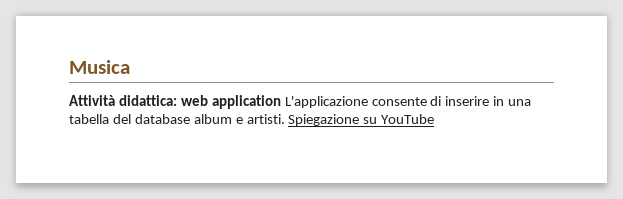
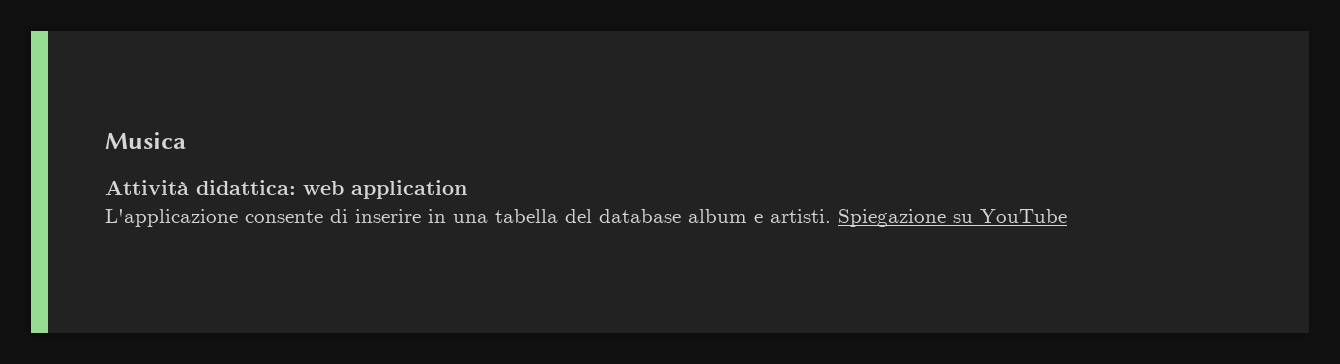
(281, 102) none -> (467, 189) //

